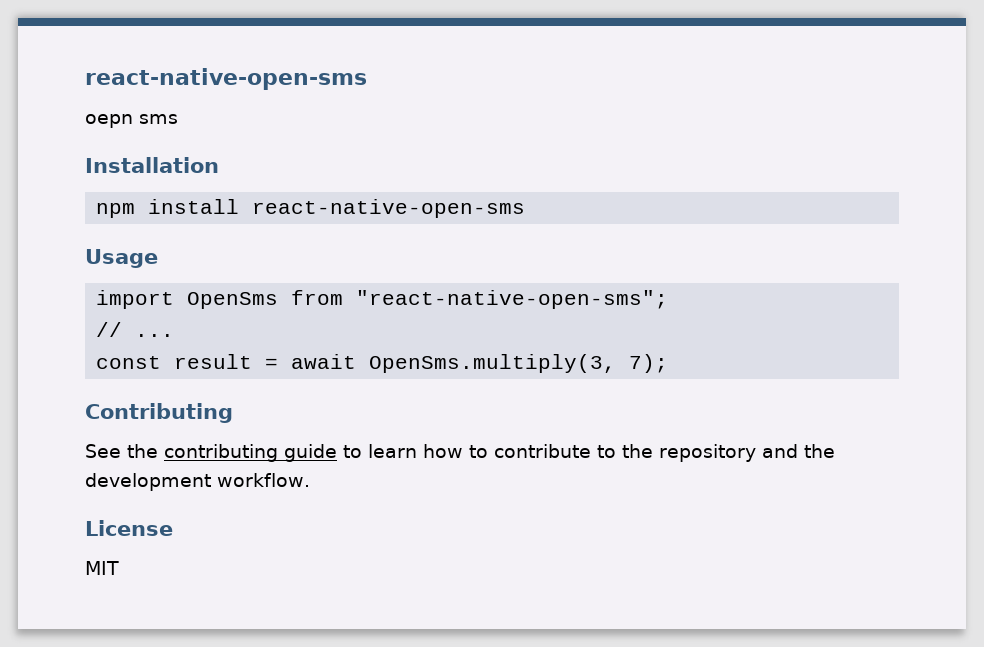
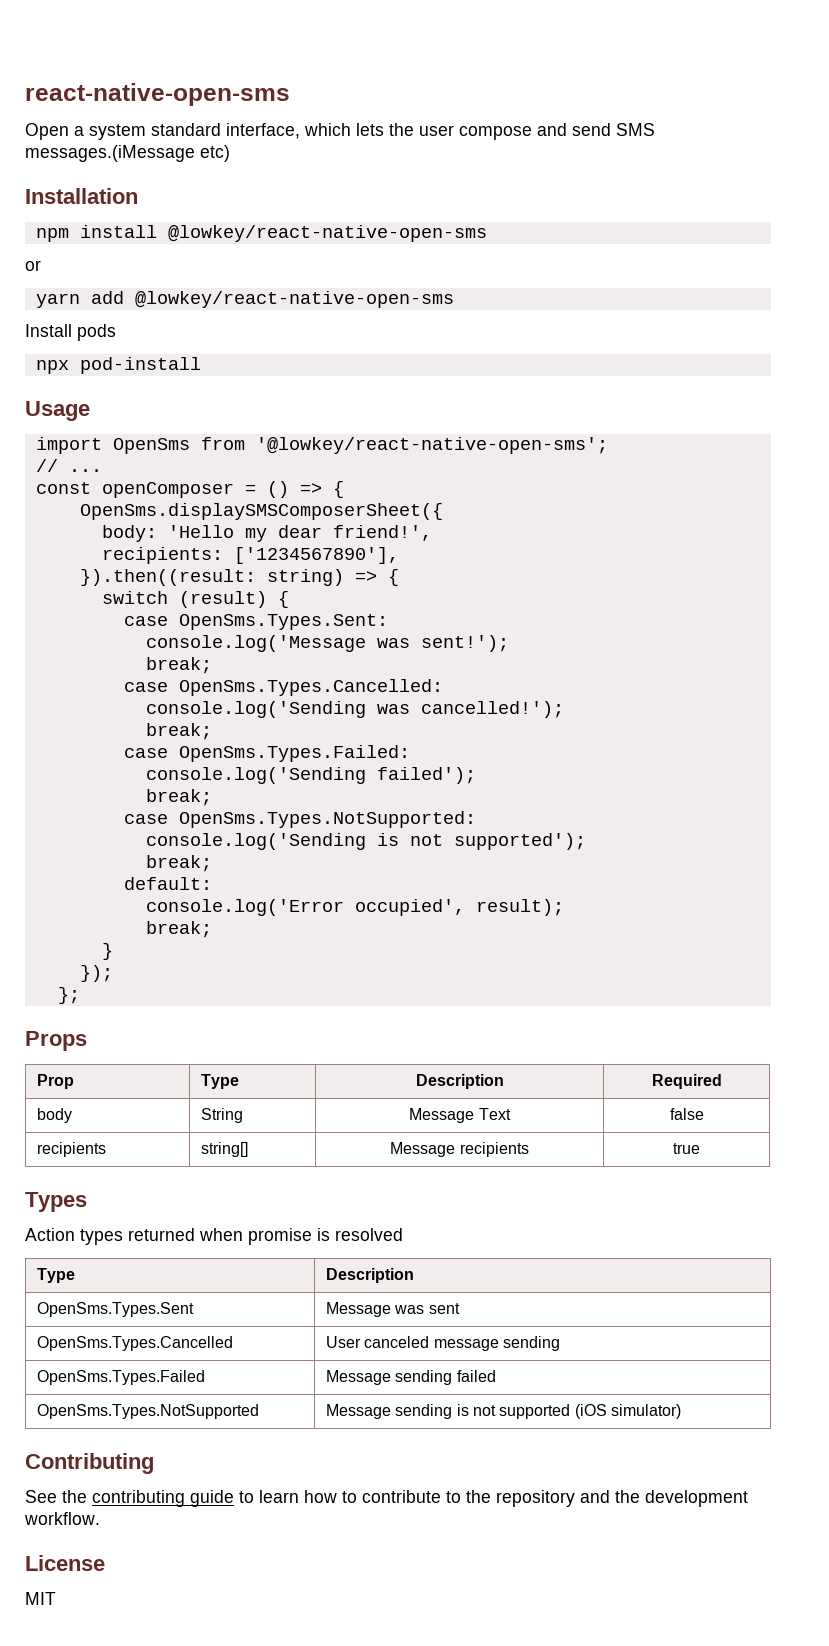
[85,68,367,90] [85,114,178,128] [85,157,219,173] [96,199,526,218] react-native-open-sms // oepn sms // Installation // npm install react-native-open-sms -> [25,83,290,106] [25,123,655,140] [25,145,230,162] [25,188,138,204] [35,225,487,242] [25,260,41,271] [35,291,454,308] [25,324,116,341] [35,357,201,374] react-native-open-sms // Open a system standard interface, which lets the user compose and send SMS messages.(iMessage etc) // Installation // npm install @lowkey/react-native-open-sms // or // yarn add @lowkey/react-native-open-sms // Install pods // npx pod-install
[356,290,669,309] "react-native-open-sms"; -> [255,437,608,454] '@lowkey/react-native-open-sms';
[174,354,669,373] result = await OpenSms.multiply(3, 7); -> [101,481,344,498] [79,503,443,520] [101,525,432,542] [101,547,399,564] [79,569,399,586] [101,591,289,608] [123,614,388,630] [145,635,509,652] [145,657,212,674] [123,679,443,696] [145,701,564,718] [145,723,212,740] [123,745,410,762] [145,767,476,784] [145,789,212,806] [123,811,476,828] [145,833,586,850] [145,855,212,872] [123,877,212,890] [145,899,564,916] [145,921,212,938] [101,943,113,960] [79,965,113,982] [57,987,80,1004] [25,1031,87,1051] [36,1074,74,1089] [200,1074,239,1089] [415,1074,504,1089] [651,1074,722,1089] [36,1108,72,1123] [200,1108,243,1123] [409,1108,511,1123] [669,1108,704,1120] [36,1142,106,1157] [200,1142,248,1157] [390,1142,529,1157] [673,1143,700,1154] [25,1192,87,1212] [25,1228,403,1245] [36,1268,75,1283] [325,1268,414,1283] [36,1302,194,1317] [325,1302,460,1317] [36,1336,233,1351] [325,1336,560,1351] [36,1370,205,1385] [325,1370,496,1385] [36,1404,259,1419] [325,1404,681,1419] openComposer = () => { // OpenSms.displaySMSComposerSheet({ // body: 'Hello my dear friend!', // recipients: ['1234567890'], // }).then((result: string) => { // switch (result) { // case OpenSms.Types.Sent: // console.log('Message was sent!'); // break; // case OpenSms.Types.Cancelled: // console.log('Sending was cancelled!'); // break; // case OpenSms.Types.Failed: // console.log('Sending failed'); // break; // case OpenSms.Types.NotSupported: // console.log('Sending is not supported'); // break; // default: // console.log('Error occupied', result); // break; // } // }); // }; // Props // Prop | Type | Description | Required // body | String | Message Text | false // recipients | string[] | Message recipients | true // Types // Action types returned when promise is resolved // Type | Description // OpenSms.Types.Sent | Message was sent // OpenSms.Types.Cancelled | User canceled message sending // OpenSms.Types.Failed | Message sending failed // OpenSms.Types.NotSupported | Message sending is not supported (iOS simulator)

